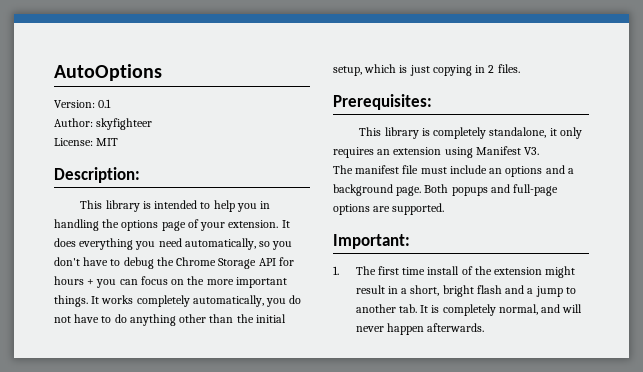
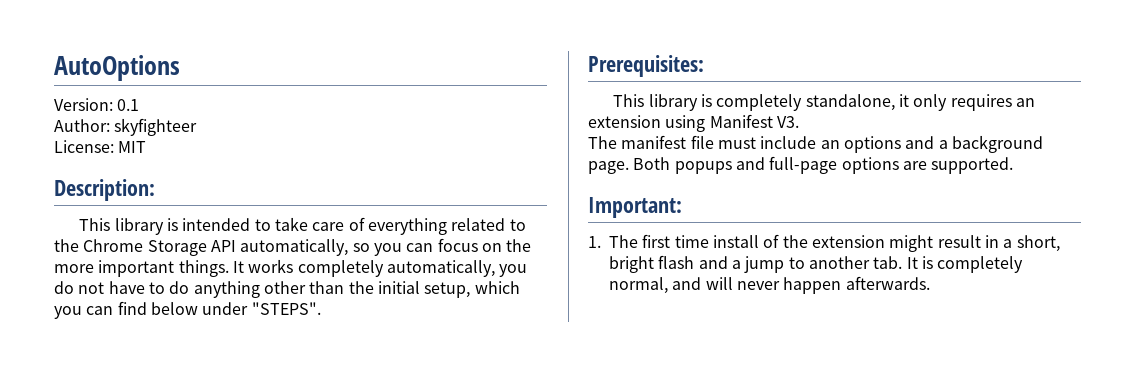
[213,200,270,212] [54,219,290,231] [54,238,293,250] [54,257,154,269] help you in handling the options page of your extension. It does everything you need automatically, so you don't have to debug -> [275,217,526,235] take care of everything related to
[278,257,294,266] [54,276,95,285] for hours + -> [240,239,370,256] automatically, so
[399,64,520,76] is just copying in 2 files. -> [54,301,321,319] you can find below under "STEPS".

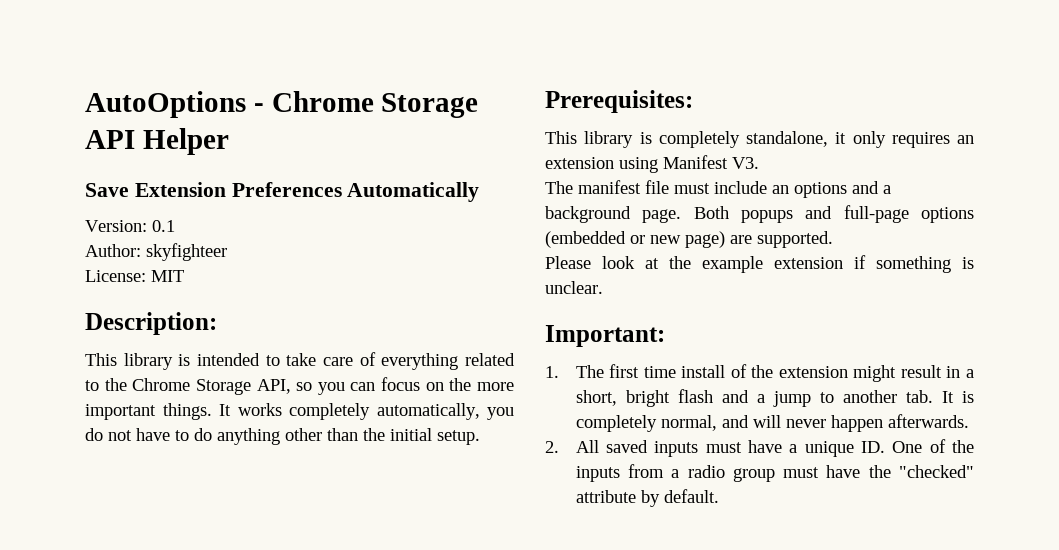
(180, 68) none -> [253,91,479,118] [85,128,229,155] [85,182,480,202] - Chrome Storage API Helper // Save Extension Preferences Automatically
[210,239,349,256] API automatically, -> [256,379,291,394] API,
[424,281,520,298] [54,301,321,319] setup, which you can find below under "STEPS". -> [437,430,480,445] setup.
[902,157,1014,174] are supported. -> [545,231,833,248] [545,255,974,273] [545,281,603,294] (embedded or new page) are supported. // Please look at the example extension if something is unclear.
(930, 283) none -> [545,439,974,457] [575,464,974,482] [575,489,719,507] // 2. All saved inputs must have a unique ID. One of the inputs from a radio group must have the "checked" attribute by default.

